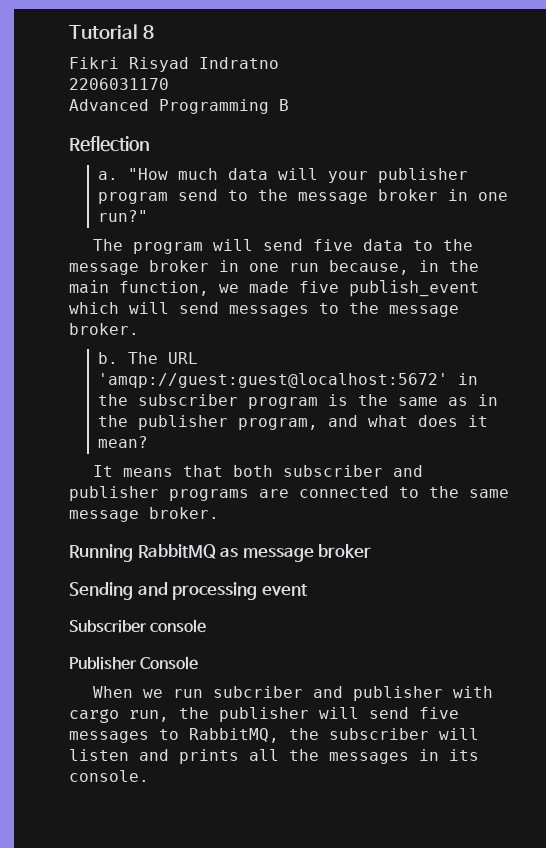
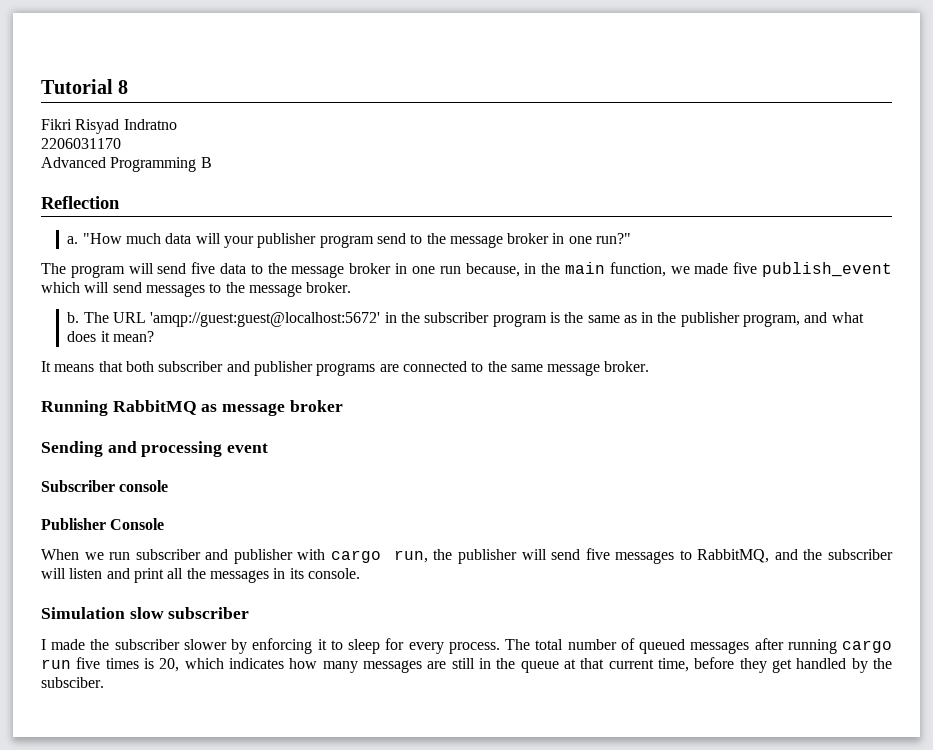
[212,686,303,698] subcriber -> [135,549,201,560] subscriber
(279, 735) none -> [774,549,798,560] and
[179,749,239,764] prints -> [133,568,164,583] print
(149, 776) none -> [41,607,250,619] [41,638,892,654] [41,657,893,673] [41,677,104,688] // Simulation slow subscriber // I made the subscriber slower by enforcing it to sleep for every process. The total number of queued messages after running cargo run five times is 20, which indicates how many messages are still in the queue at that current time, before they get handled by the subsciber.

